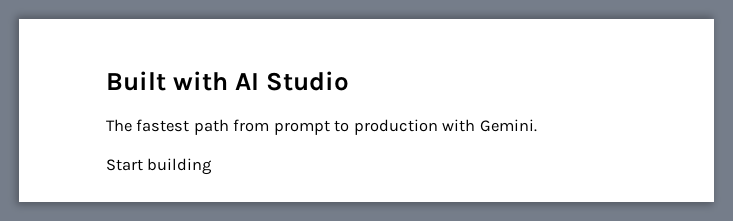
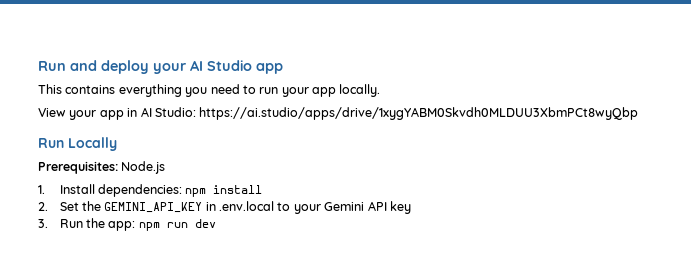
[106,71,350,91] [106,119,537,135] [106,158,213,175] Built with AI Studio // The fastest path from prompt to production with Gemini. // Start building -> [38,60,283,74] [38,84,381,97] [38,107,639,120] [38,137,117,151] [38,161,166,174] [38,184,263,197] [38,201,411,214] [38,218,216,231] Run and deploy your AI Studio app // This contains everything you need to run your app locally. // View your app in AI Studio: https://ai.studio/apps/drive/1xygYABM0Skvdh0MLDUU3XbmPCt8wyQbp // Run Locally // Prerequisites: Node.js // 1. Install dependencies: npm install // 2. Set the GEMINI_API_KEY in .env.local to your Gemini API key // 3. Run the app: npm run dev

